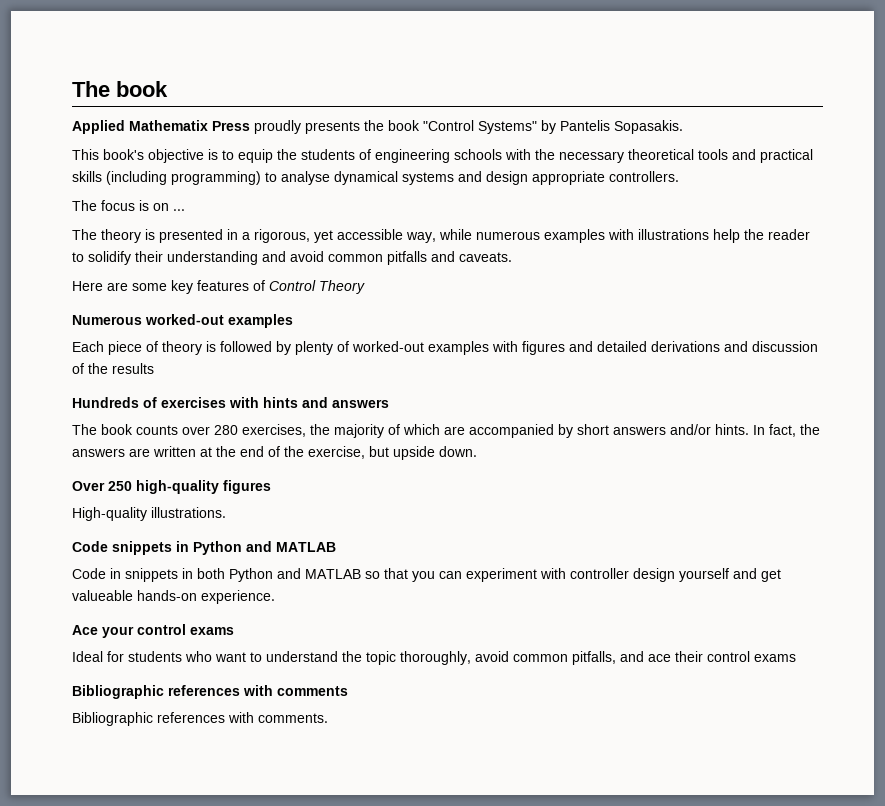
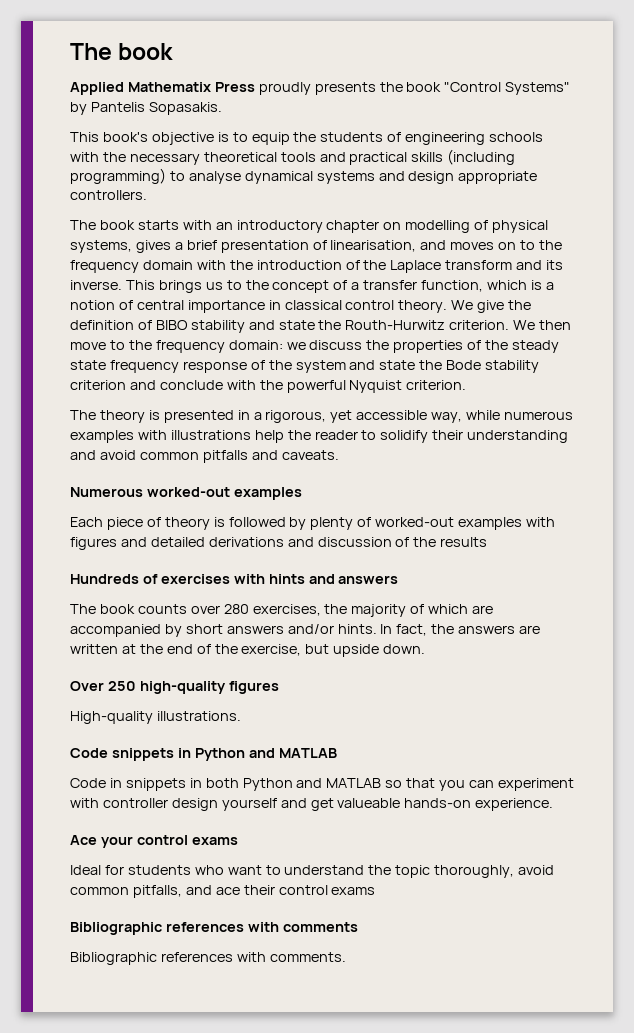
[101,200,185,211] focus is on ... -> [99,220,549,233] [70,240,563,253] [70,260,564,273] [70,280,554,293] [70,300,532,313] [70,320,572,333] [70,340,560,353] [70,360,540,373] [70,380,467,393] book starts with an introductory chapter on modelling of physical systems, gives a brief presentation of linearisation, and moves on to the frequency domain with the introduction of the Laplace transform and its inverse. This brings us to the concept of a transfer function, which is a notion of central importance in classical control theory. We give the definition of BIBO stability and state the Routh-Hurwitz criterion. We then move to the frequency domain: we discuss the properties of the steady state frequency response of the system and state the Bode stability criterion and conclude with the powerful Nyquist criterion.
[72,280,365,294] // Here are some key features of Control Theory -> (339, 455) none

